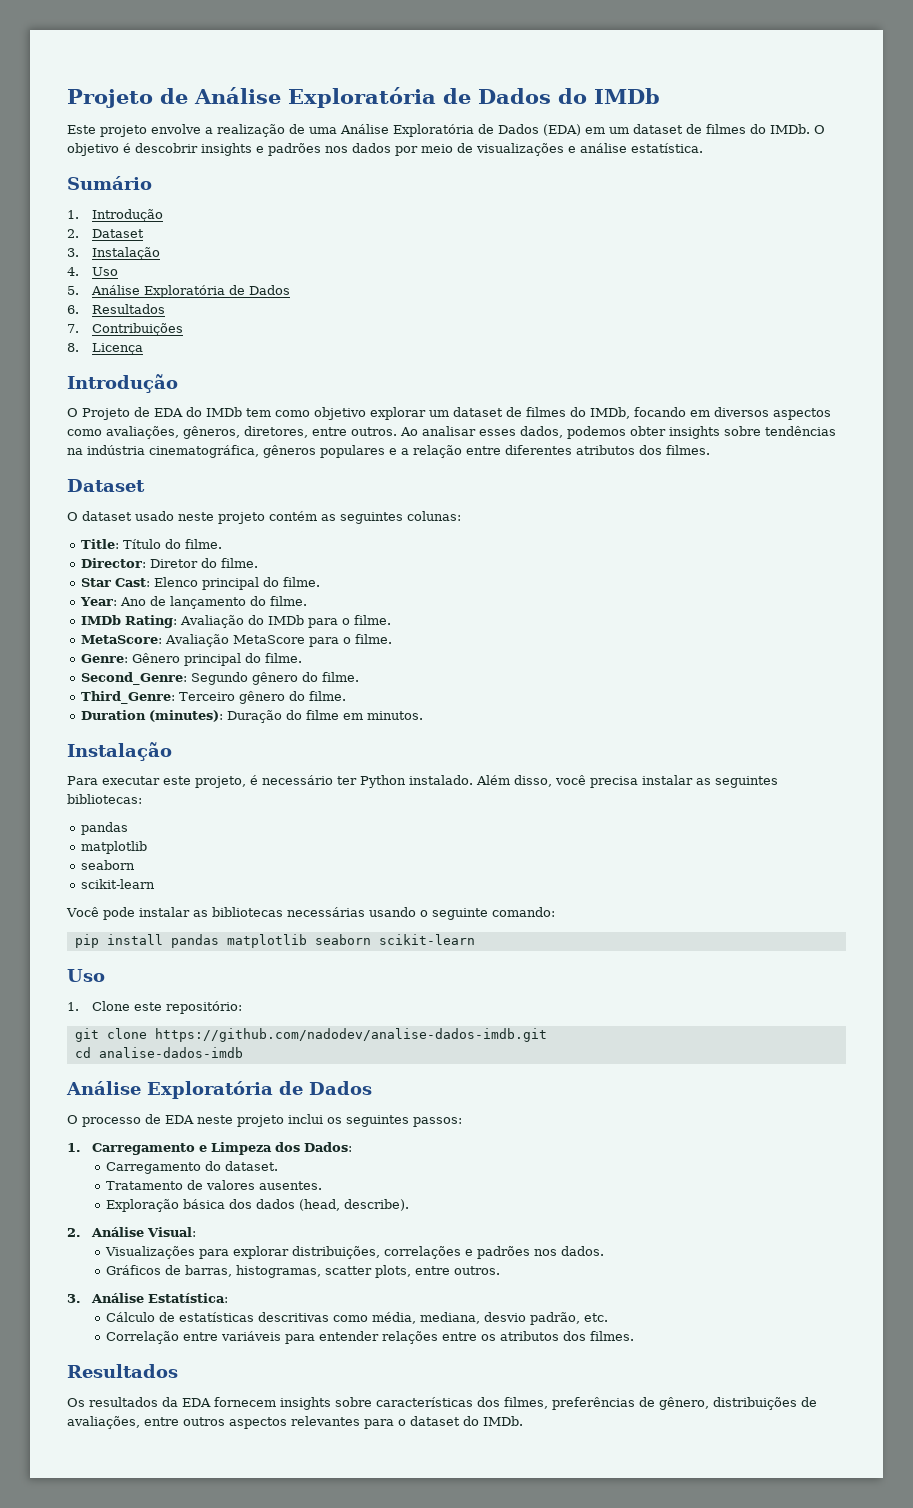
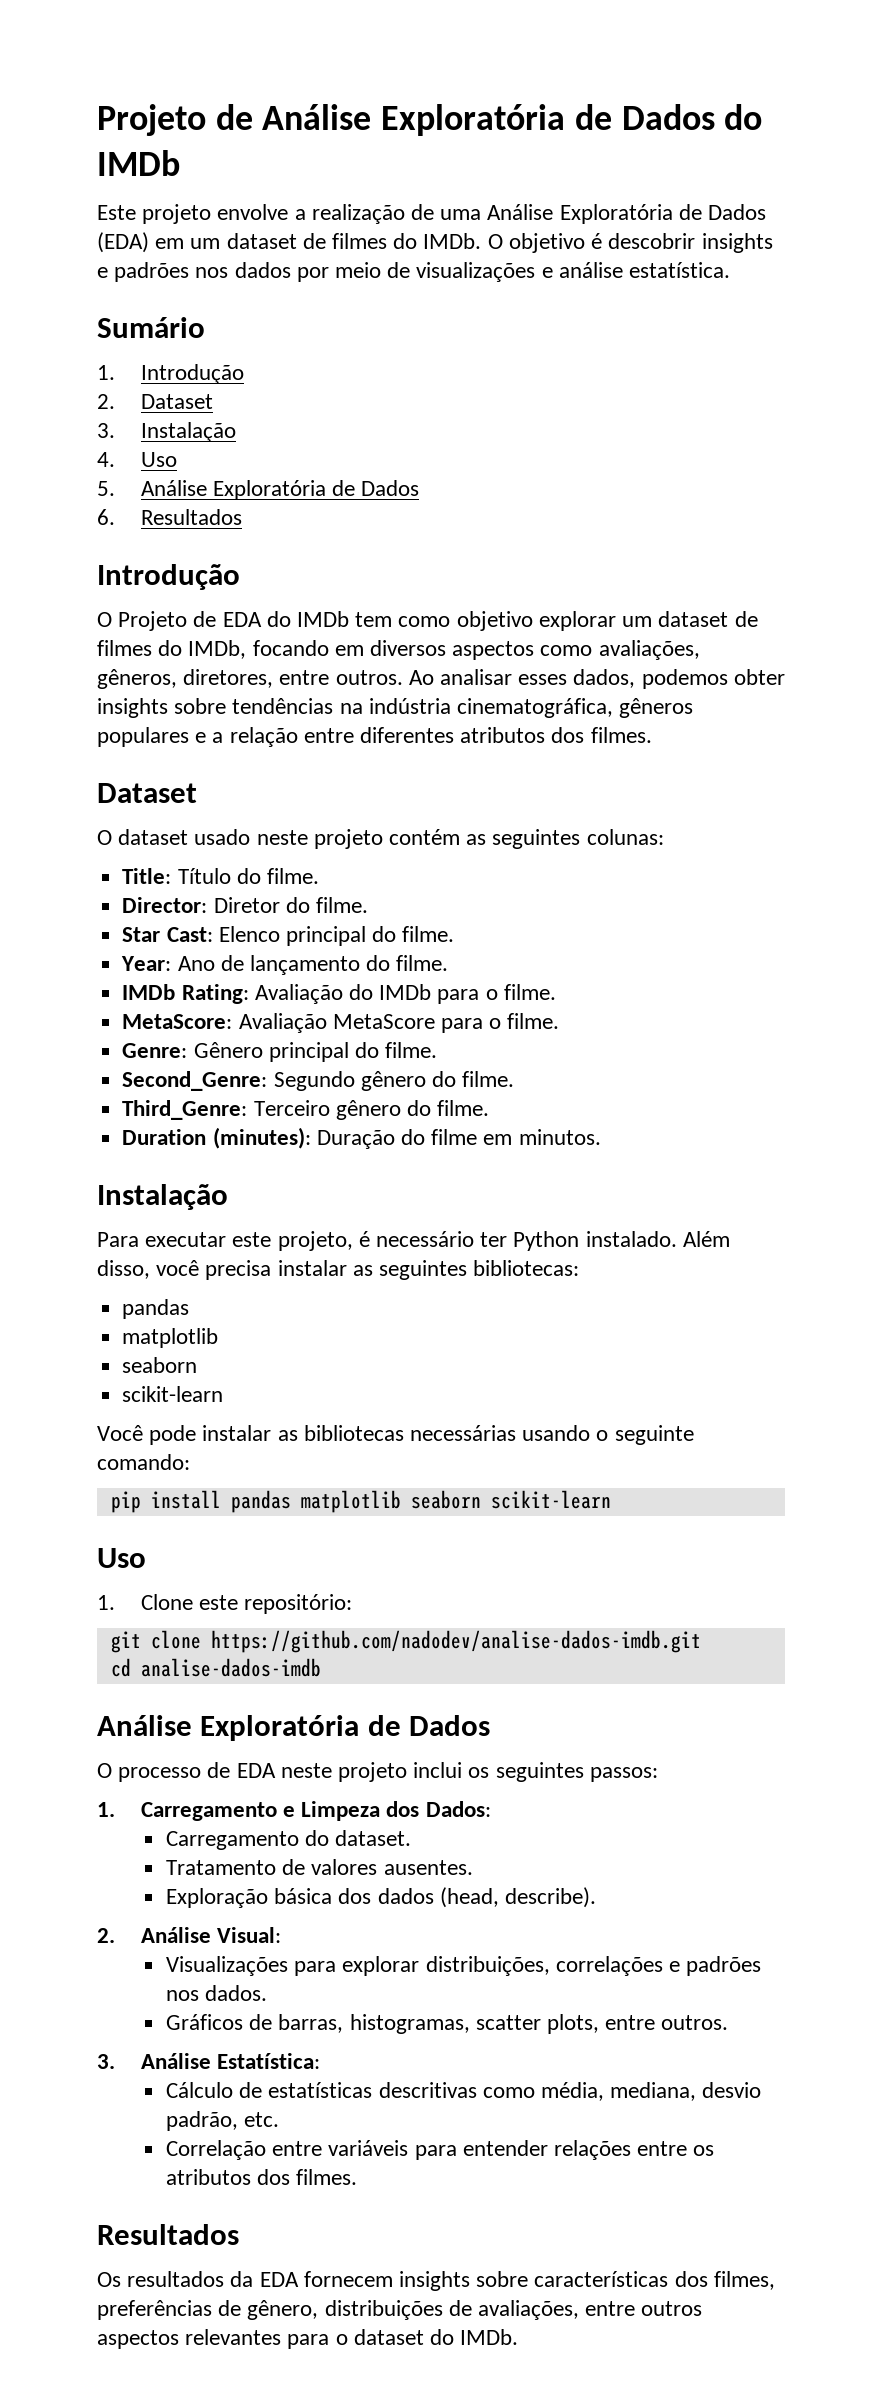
[67,323,184,336] [67,343,144,355] // 7. Contribuições // 8. Licença -> (242, 517) none

